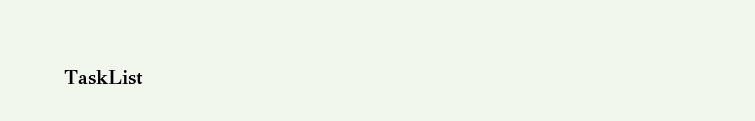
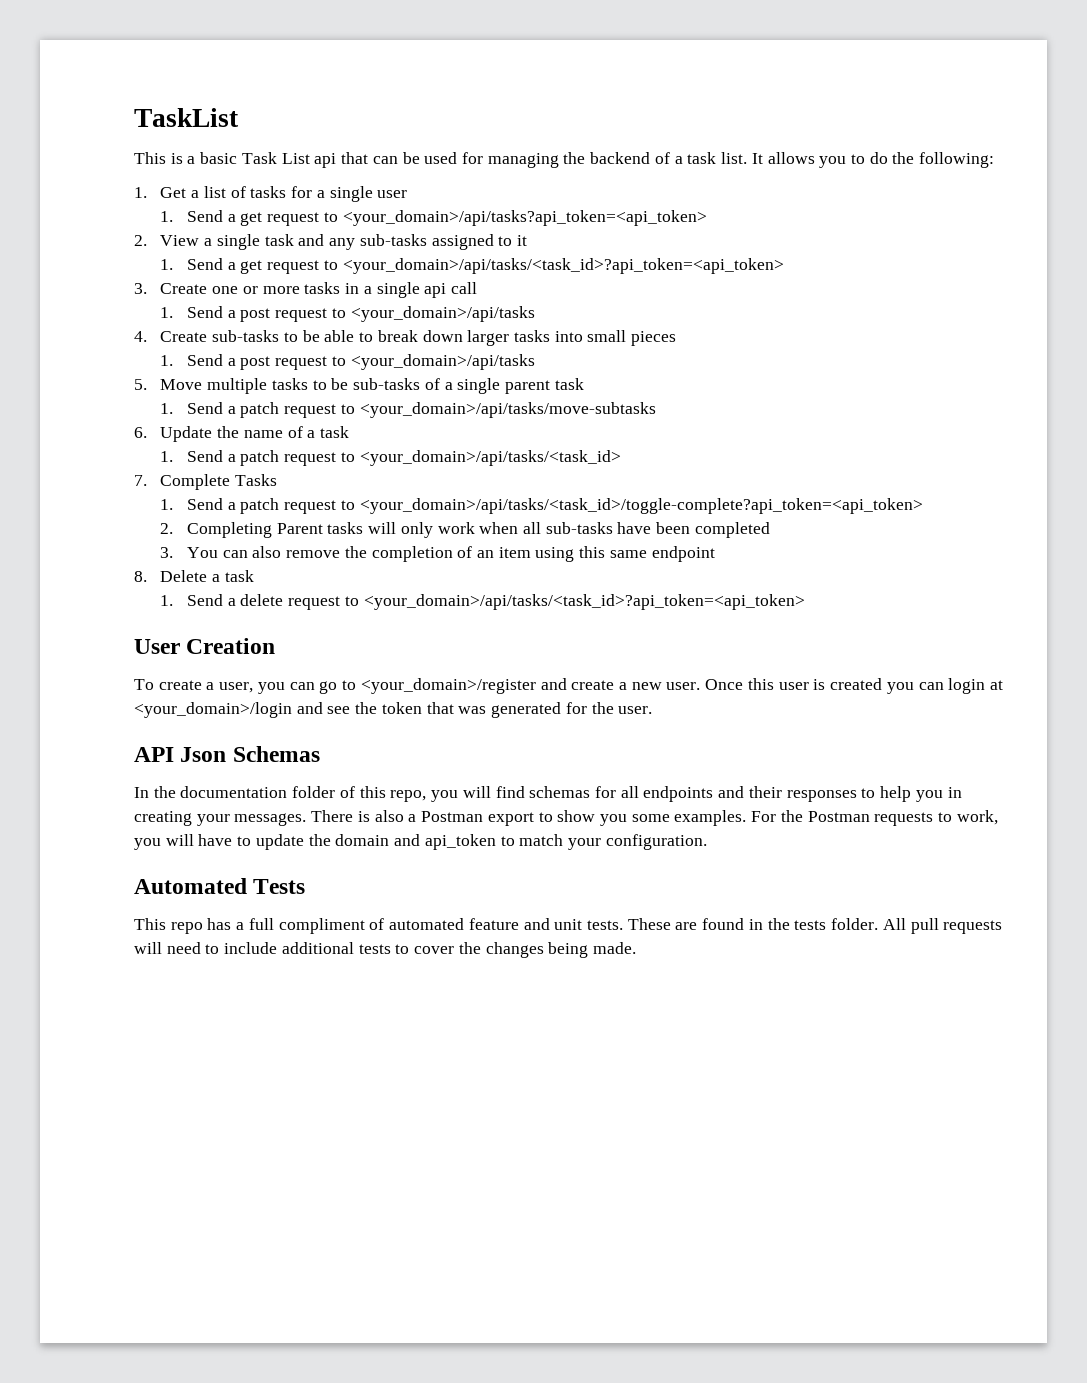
(143, 77) none -> [134,152,995,168] [134,186,408,202] [160,210,707,226] [134,234,527,250] [160,258,784,274] [134,282,477,298] [160,306,535,322] [134,330,677,346] [160,354,535,370] [134,378,584,394] [160,402,656,418] [134,426,350,442] [160,450,621,466] [134,474,278,490] [160,498,923,514] [160,522,770,538] [160,546,715,562] [134,570,254,582] [160,594,805,610] [134,638,276,654] [134,678,1003,694] [134,702,653,718] [134,746,320,762] [134,786,962,802] [134,810,998,826] [134,834,707,850] [134,878,306,894] [134,918,1003,934] [134,942,636,958] // This is a basic Task List api that can be used for managing the backend of a task list. It allows you to do the following: // 1. Get a list of tasks for a single user // 1. Send a get request to <your_domain>/api/tasks?api_token=<api_token> // 2. View a single task and any sub-tasks assigned to it // 1. Send a get request to <your_domain>/api/tasks/<task_id>?api_token=<api_token> // 3. Create one or more tasks in a single api call // 1. Send a post request to <your_domain>/api/tasks // 4. Create sub-tasks to be able to break down larger tasks into small pieces // 1. Send a post request to <your_domain>/api/tasks // 5. Move multiple tasks to be sub-tasks of a single parent task // 1. Send a patch request to <your_domain>/api/tasks/move-subtasks // 6. Update the name of a task // 1. Send a patch request to <your_domain>/api/tasks/<task_id> // 7. Complete Tasks // 1. Send a patch request to <your_domain>/api/tasks/<task_id>/toggle-complete?api_token=<api_token> // 2. Completing Parent tasks will only work when all sub-tasks have been completed // 3. You can also remove the completion of an item using this same endpoint // 8. Delete a task // 1. Send a delete request to <your_domain>/api/tasks/<task_id>?api_token=<api_token> // User Creation // To create a user, you can go to <your_domain>/register and create a new user. Once this user is created you can login at <your_domain>/login and see the token that was generated for the user. // API Json Schemas // In the documentation folder of this repo, you will find schemas for all endpoints and their responses to help you in creating your messages. There is also a Postman export to show you some examples. For the Postman requests to work, you will have to update the domain and api_token to match your configuration. // Automated Tests // This repo has a full compliment of automated feature and unit tests. These are found in the tests folder. All pull requests will need to include additional tests to cover the changes being made.

